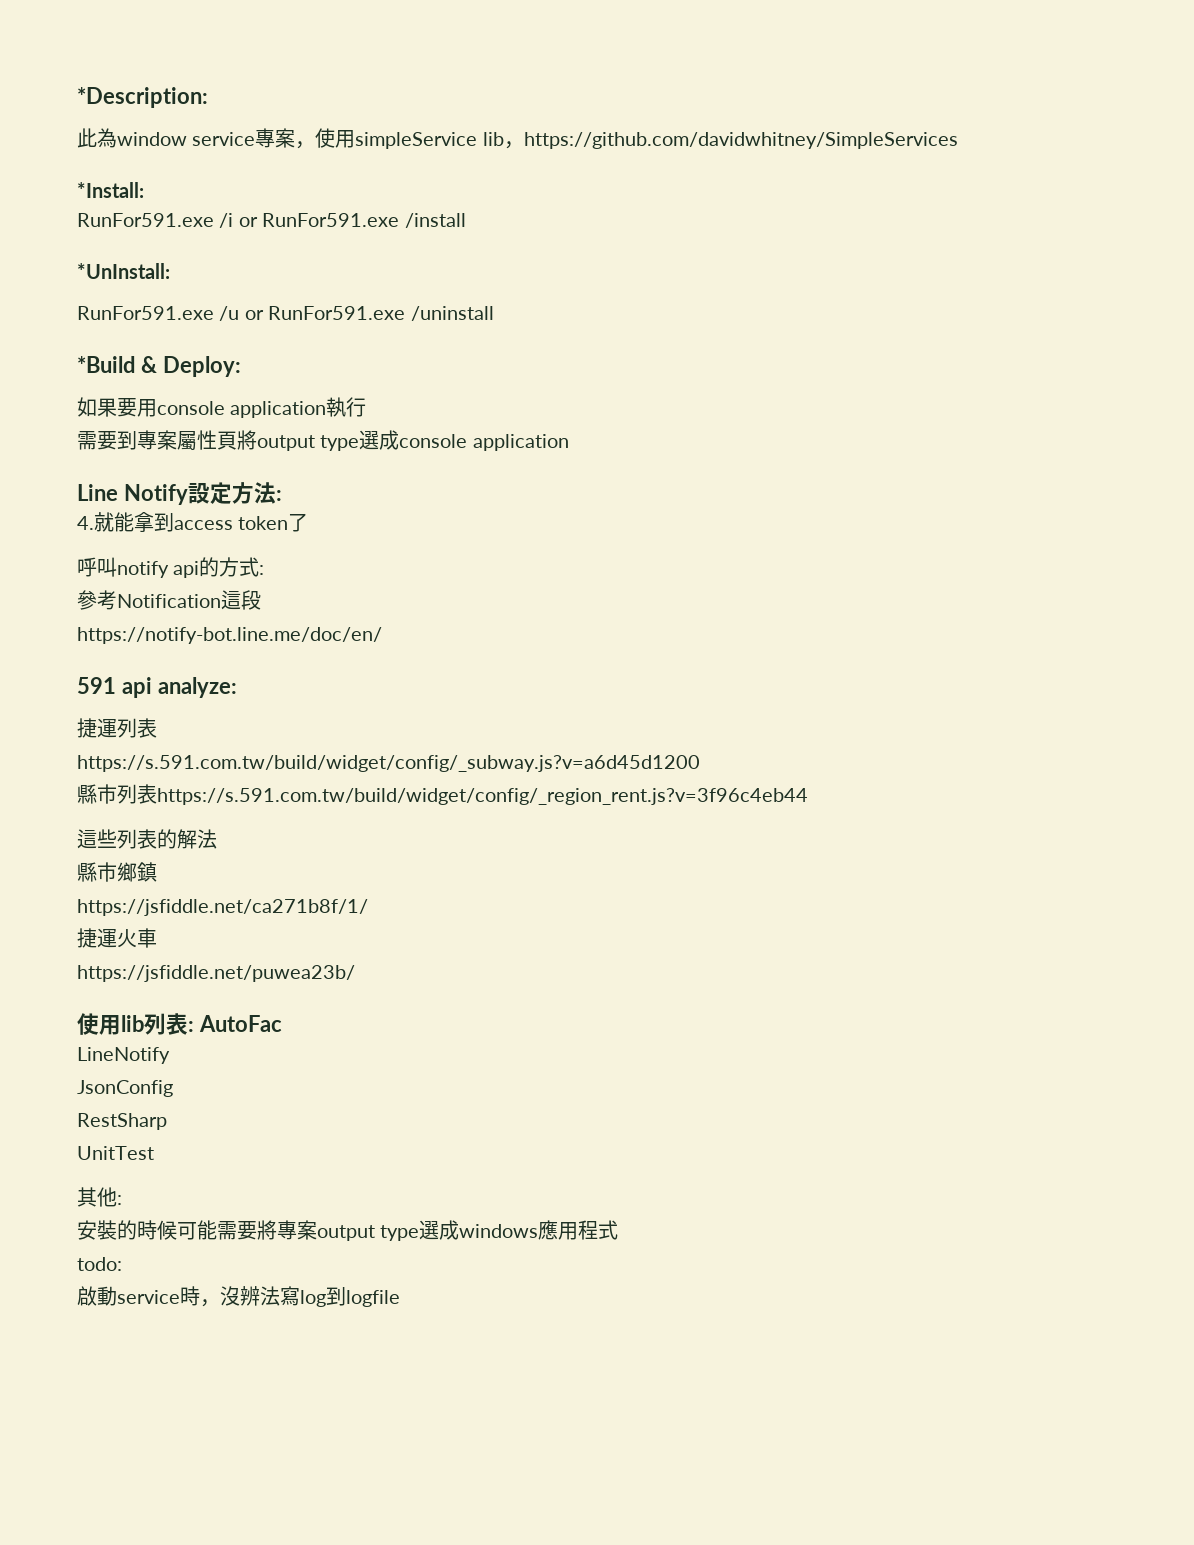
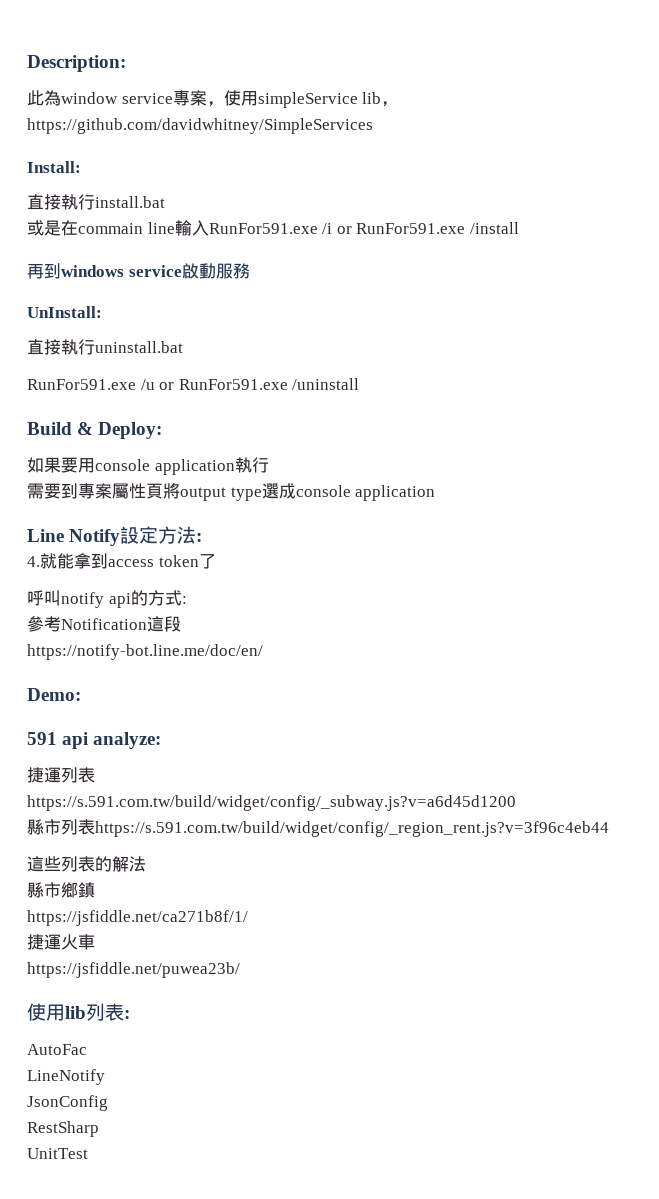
[77,87,208,108] *Description: -> [27,55,126,72] Description:
[77,182,144,198] *Install: // -> [27,161,81,173] [27,194,165,210] [27,220,209,236] Install: // 直接執行install.bat // 或是在commain line輸入
[77,263,170,279] *UnInstall: -> [27,263,250,279] [27,306,102,318] [27,339,183,355] 再到windows service啟動服務 // UnInstall: // 直接執行uninstall.bat
[77,356,135,373] *Build -> [27,422,72,435] Build
(382, 635) none -> [27,688,81,701] // Demo:
(194, 1026) none -> (130, 1014) //
[77,1187,122,1207] [77,1220,619,1241] [77,1257,122,1271] [77,1286,400,1307] // 其他: // 安裝的時候可能需要將專案output type選成windows應用程式 // todo: // 啟動service時，沒辨法寫log到logfile -> (88, 1153) none

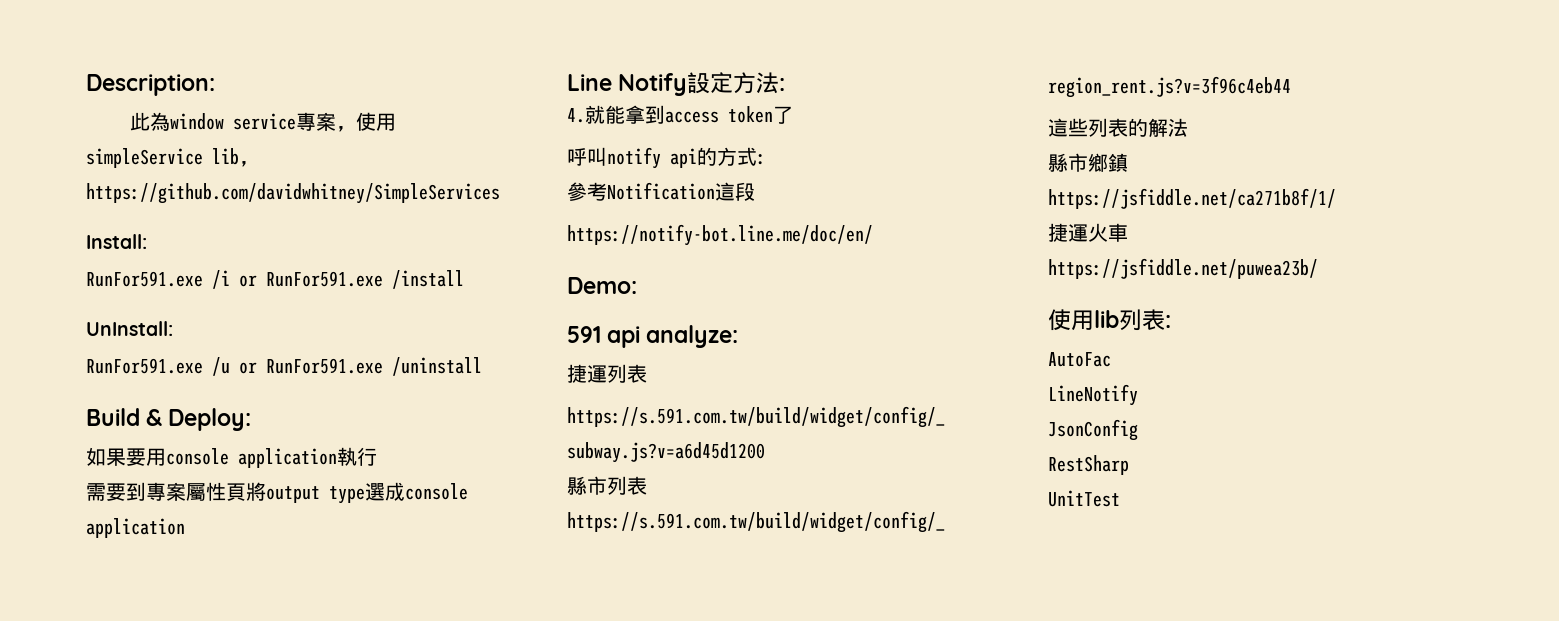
[27,194,165,210] [27,220,209,236] 直接執行install.bat // 或是在commain line輸入 -> (147, 241) none
[27,263,250,279] [27,306,102,318] [27,339,183,355] 再到windows service啟動服務 // UnInstall: // 直接執行uninstall.bat -> [86,321,173,336] UnInstall:

